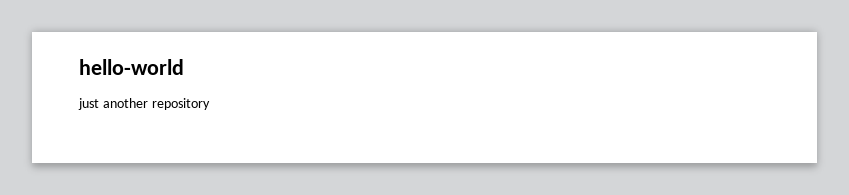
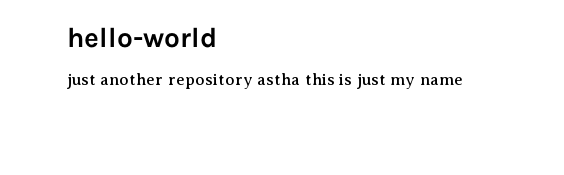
(210, 104) none -> [257,73,463,89] astha this is just my name

